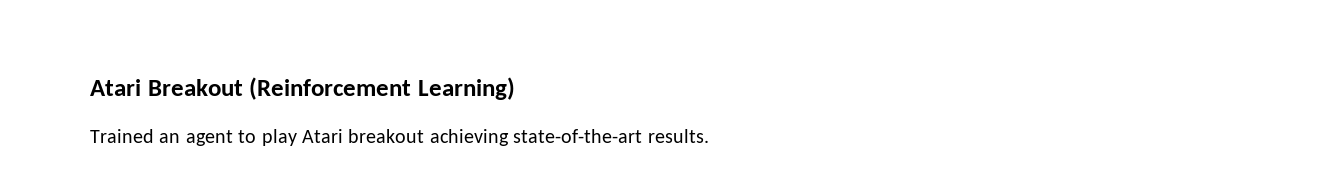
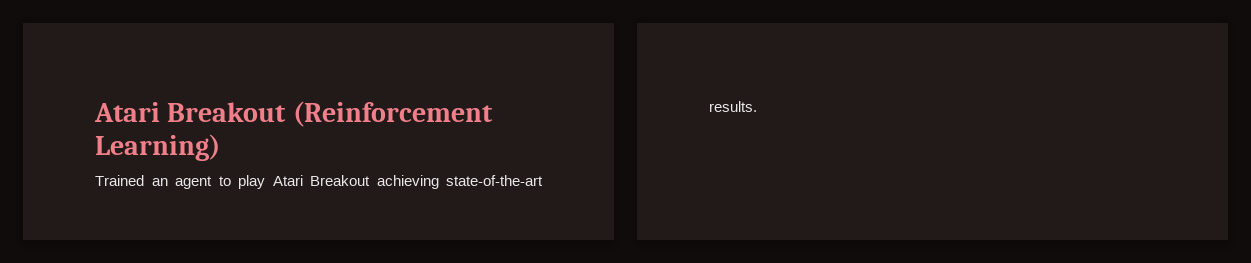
[348,129,425,143] breakout -> [310,175,370,186] Breakout

